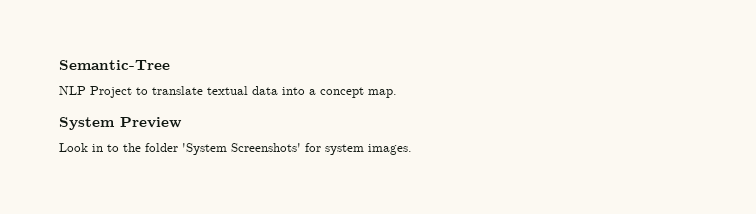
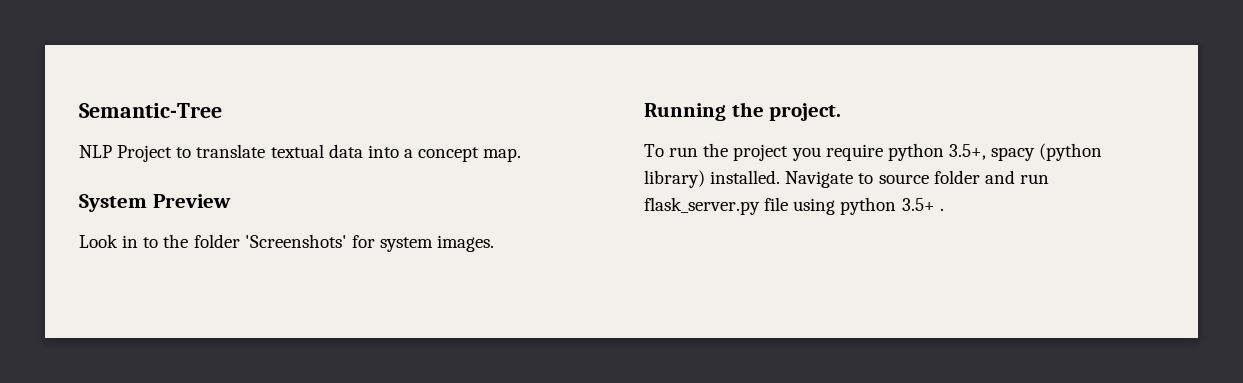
[182,143,301,155] 'System Screenshots' -> [244,234,347,248] 'Screenshots'
(412, 149) none -> [644,102,842,121] [644,143,1103,161] [644,170,1049,188] [644,197,944,215] // Running the project. // To run the project you require python 3.5+, spacy (python library) installed. Navigate to source folder and run flask_server.py file using python 3.5+ .

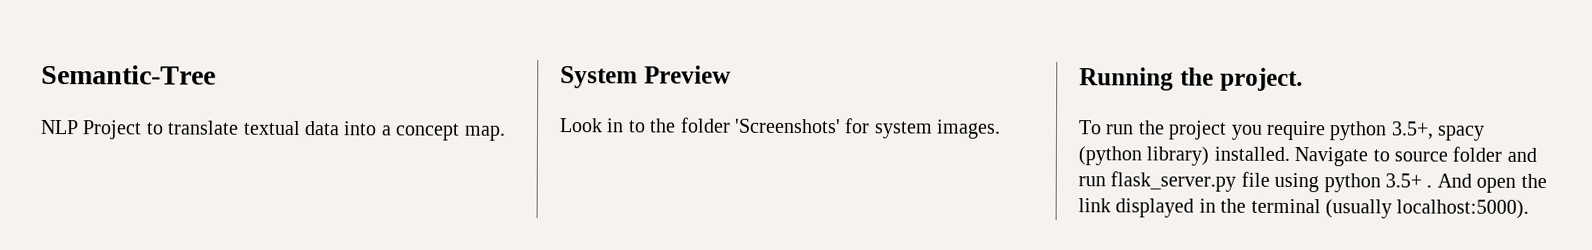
(944, 209) none -> [1436,173,1547,193] [1078,198,1530,219] And open the link displayed in the terminal (usually localhost:5000).

